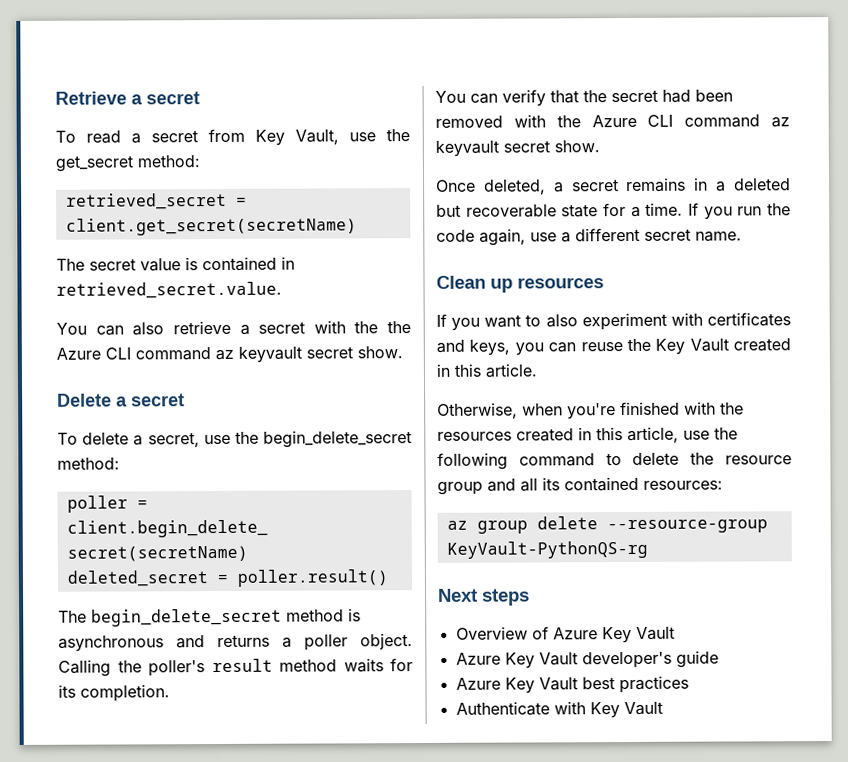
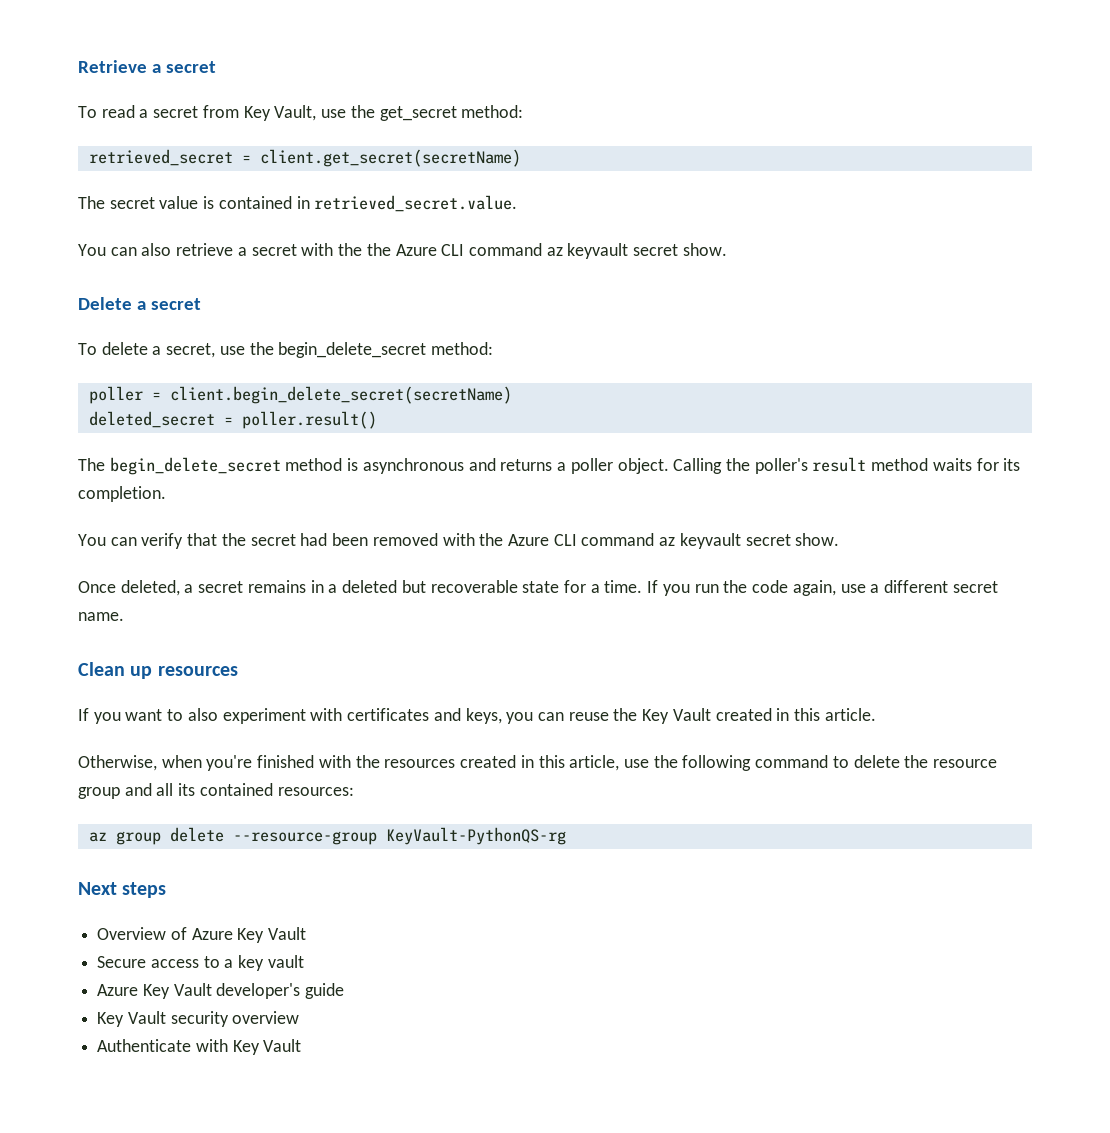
(675, 633) none -> [97,955,304,971] // Secure access to a key vault
[455,675,689,694] Azure Key Vault best practices -> [97,1011,300,1027] Key Vault security overview

